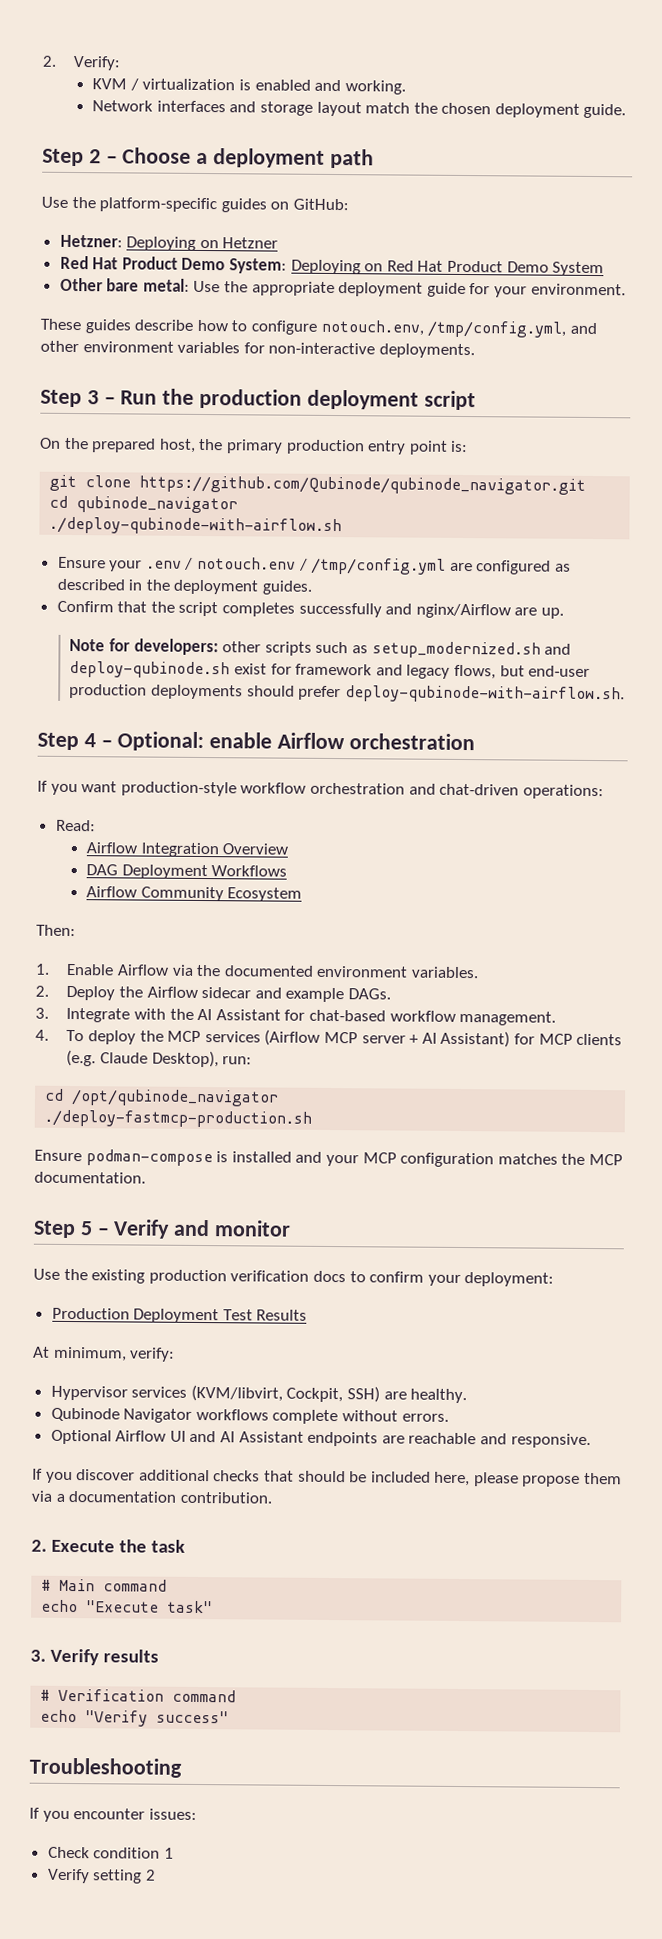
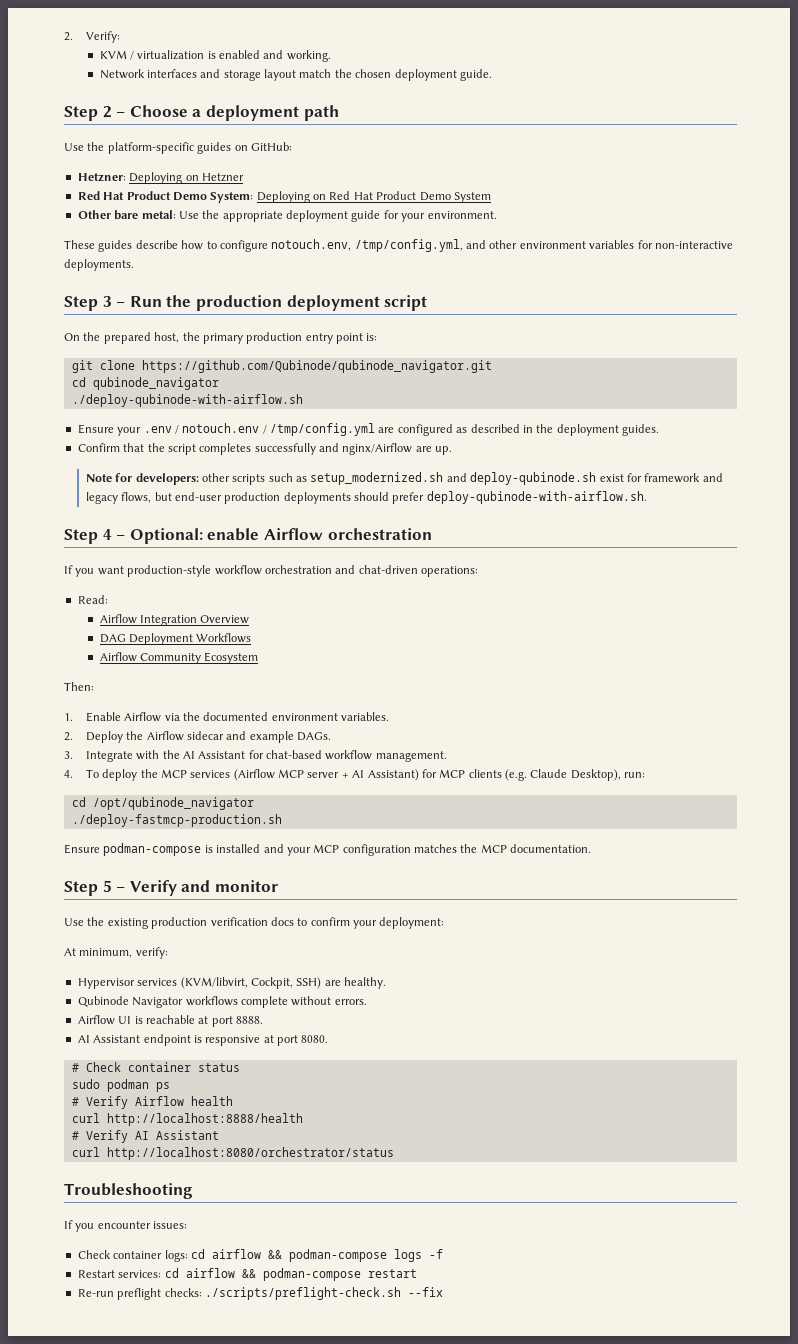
[51,1307,308,1324] // Production Deployment Test Results -> (445, 923) none
[50,1429,112,1445] Optional -> (367, 1002) none
[189,1430,591,1449] [32,1468,623,1487] [31,1490,272,1504] [31,1539,186,1553] [41,1578,168,1592] [41,1599,214,1614] [30,1648,160,1666] [40,1688,237,1703] [40,1709,230,1727] and AI Assistant endpoints are reachable and responsive. // If you discover additional checks that should be included here, please propose them via a documentation contribution. // 2. Execute the task // # Main command // echo "Execute task" // 3. Verify results // # Verification command // echo "Verify success" -> [134,1015,263,1027] [77,1034,329,1046] [71,1062,240,1072] [71,1079,170,1092] [71,1096,233,1109] [71,1113,303,1126] [71,1130,219,1143] [71,1147,394,1160] is reachable at port 8888. // AI Assistant endpoint is responsive at port 8080. // # Check container status // sudo podman ps // # Verify Airflow health // curl http://localhost:8888/health // # Verify AI Assistant // curl http://localhost:8080/orchestrator/status
[93,1847,174,1859] [46,1868,156,1884] condition 1 // Verify setting 2 -> [113,1249,443,1262] [77,1268,417,1281] [77,1287,443,1300] container logs: cd airflow && podman-compose logs -f // Restart services: cd airflow && podman-compose restart // Re-run preflight checks: ./scripts/preflight-check.sh --fix

